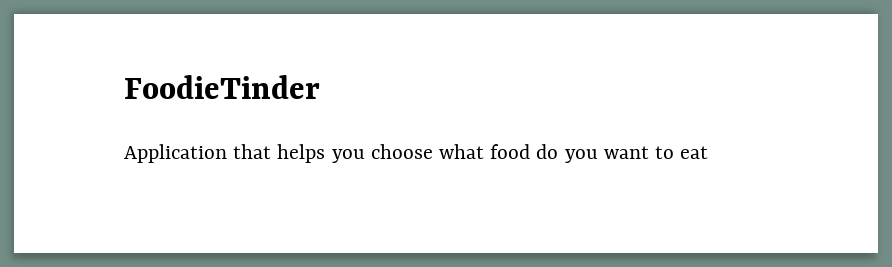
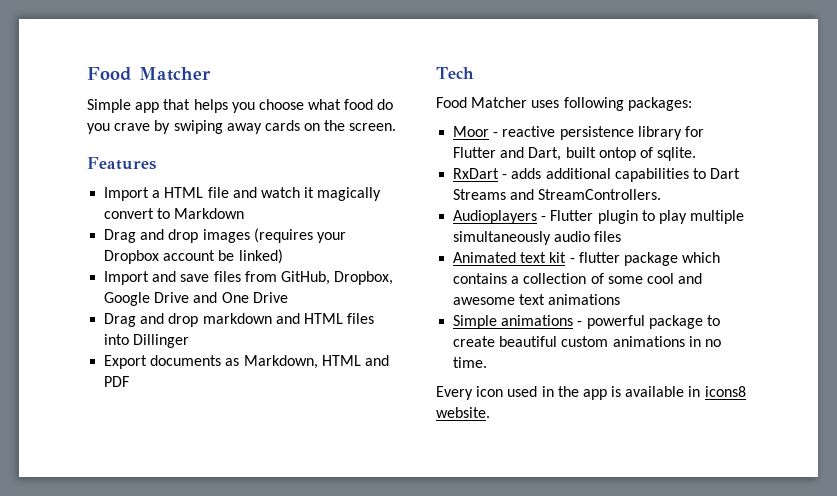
[124,75,320,99] [124,144,227,163] FoodieTinder // Application -> [87,67,211,81] [87,99,160,113] Food Matcher // Simple app
[603,146,709,159] want to eat -> [114,120,397,134] [87,157,156,170] [104,187,382,201] [104,208,245,219] [104,228,346,243] [104,249,283,264] [104,271,394,285] [104,292,288,306] [104,313,375,327] [104,334,190,348] [104,355,389,369] [104,376,130,387] [436,67,474,79] [436,97,692,111] [453,126,704,140] [453,147,697,161] [453,168,741,182] [453,189,662,200] [453,210,745,224] [453,231,622,245] [453,252,721,266] [453,273,703,284] [453,294,621,305] [453,315,720,329] [453,336,721,347] [453,357,488,368] [436,386,746,400] [436,407,490,418] crave by swiping away cards on the screen. // Features // Import a HTML file and watch it magically convert to Markdown // Drag and drop images (requires your Dropbox account be linked) // Import and save files from GitHub, Dropbox, Google Drive and One Drive // Drag and drop markdown and HTML files into Dillinger // Export documents as Markdown, HTML and PDF // Tech // Food Matcher uses following packages: // Moor - reactive persistence library for Flutter and Dart, built ontop of sqlite. // RxDart - adds additional capabilities to Dart Streams and StreamControllers. // Audioplayers - Flutter plugin to play multiple simultaneously audio files // Animated text kit - flutter package which contains a collection of some cool and awesome text animations // Simple animations - powerful package to create beautiful custom animations in no time. // Every icon used in the app is available in icons8 website.

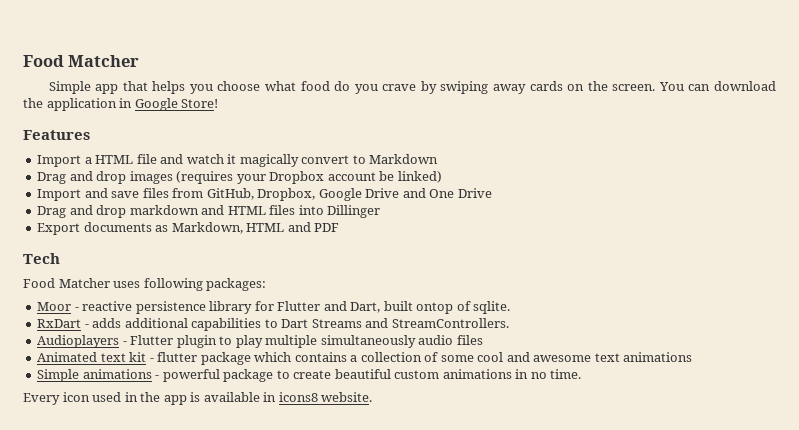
(397, 127) none -> [658,81,777,91] [23,98,219,111] You can download the application in Google Store!

